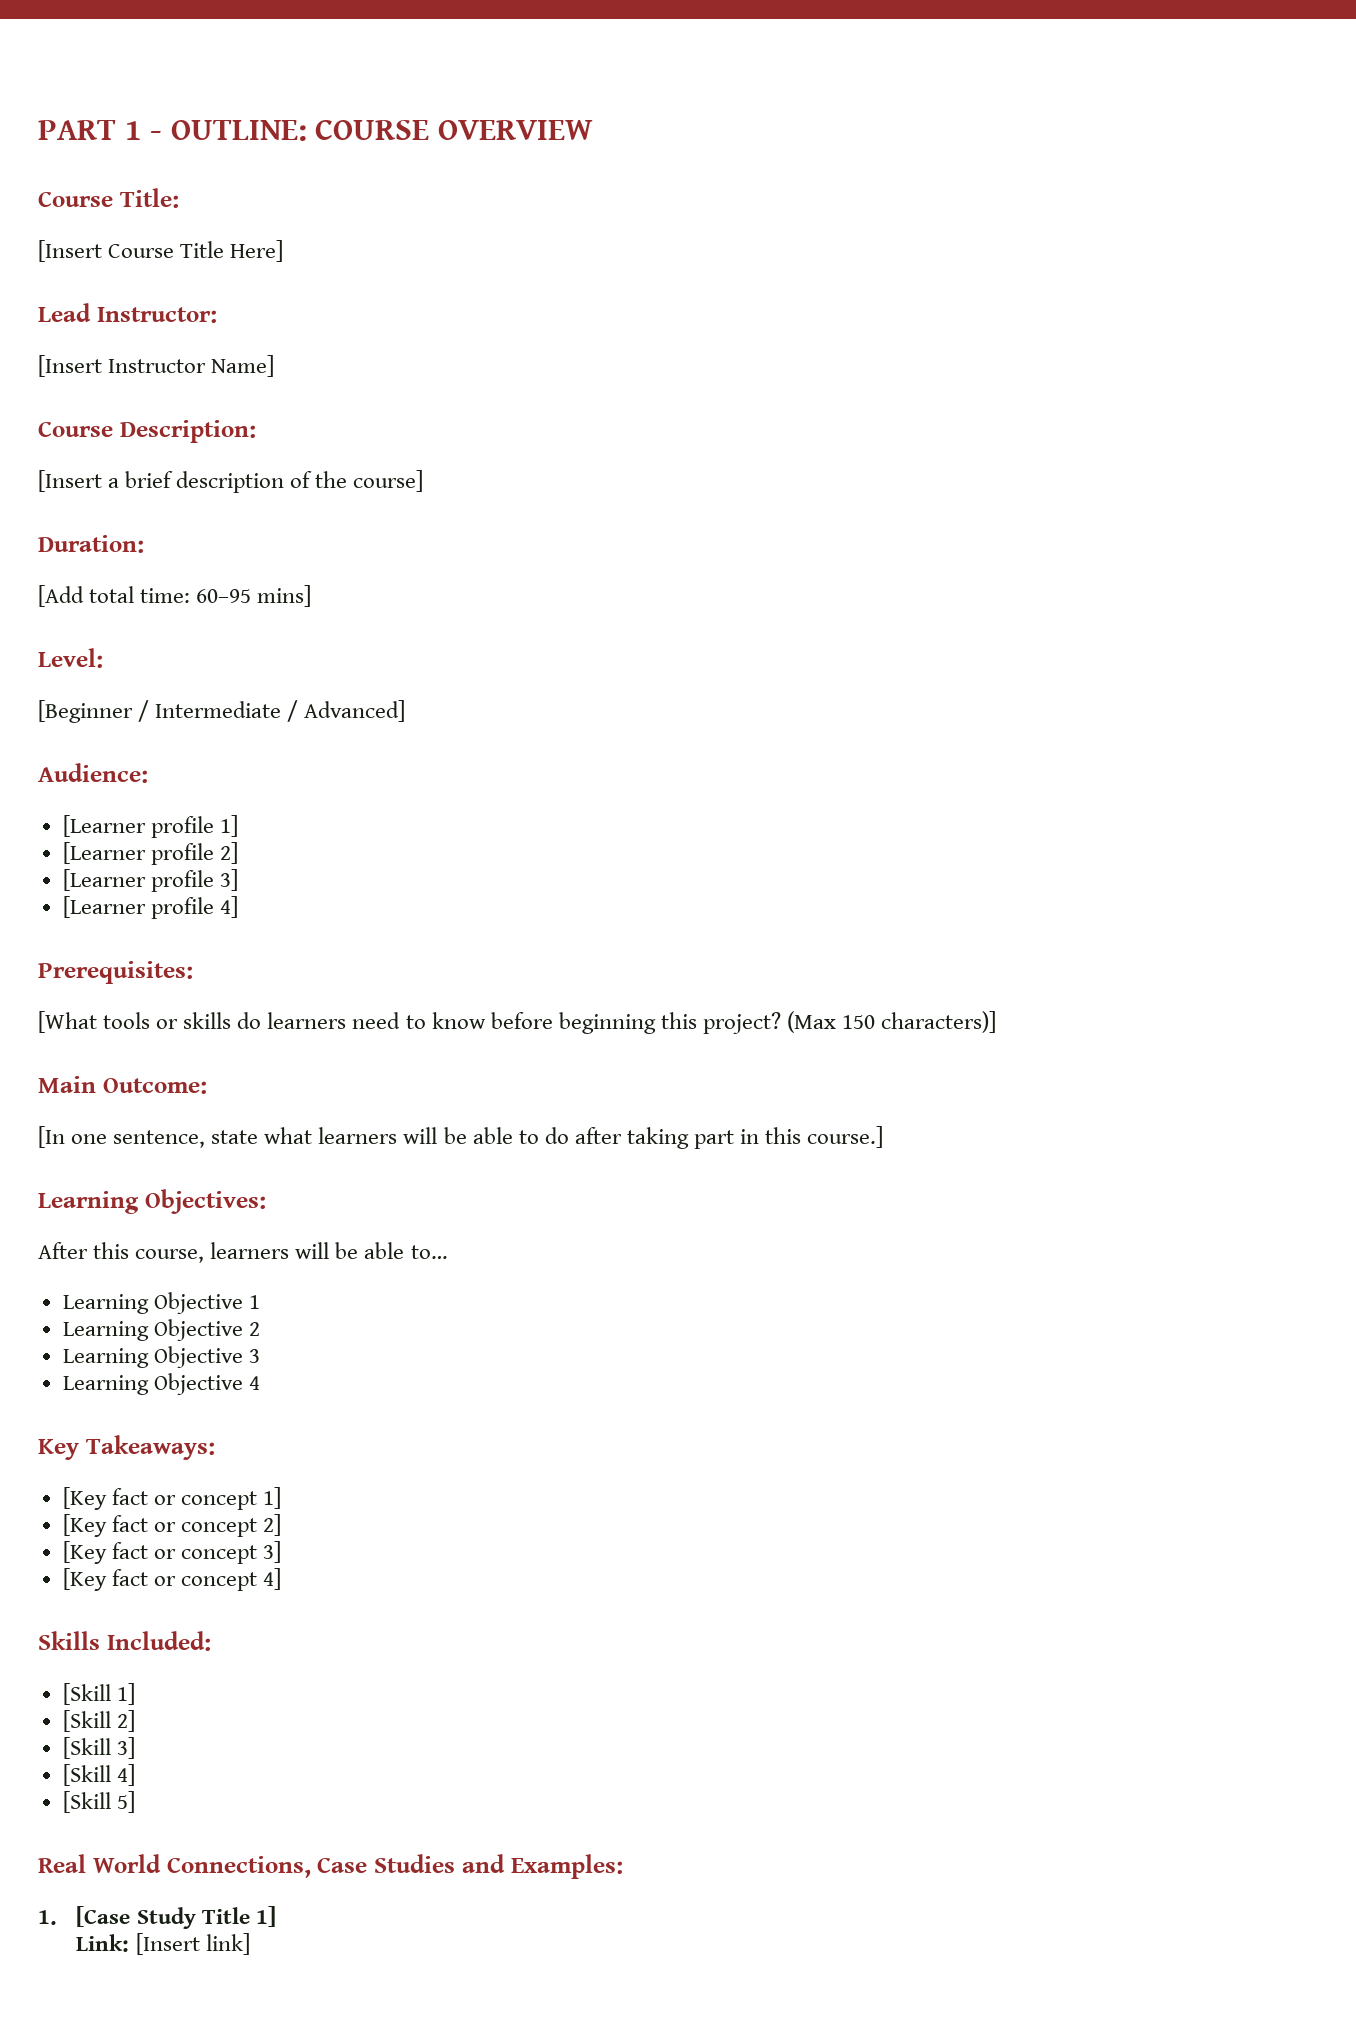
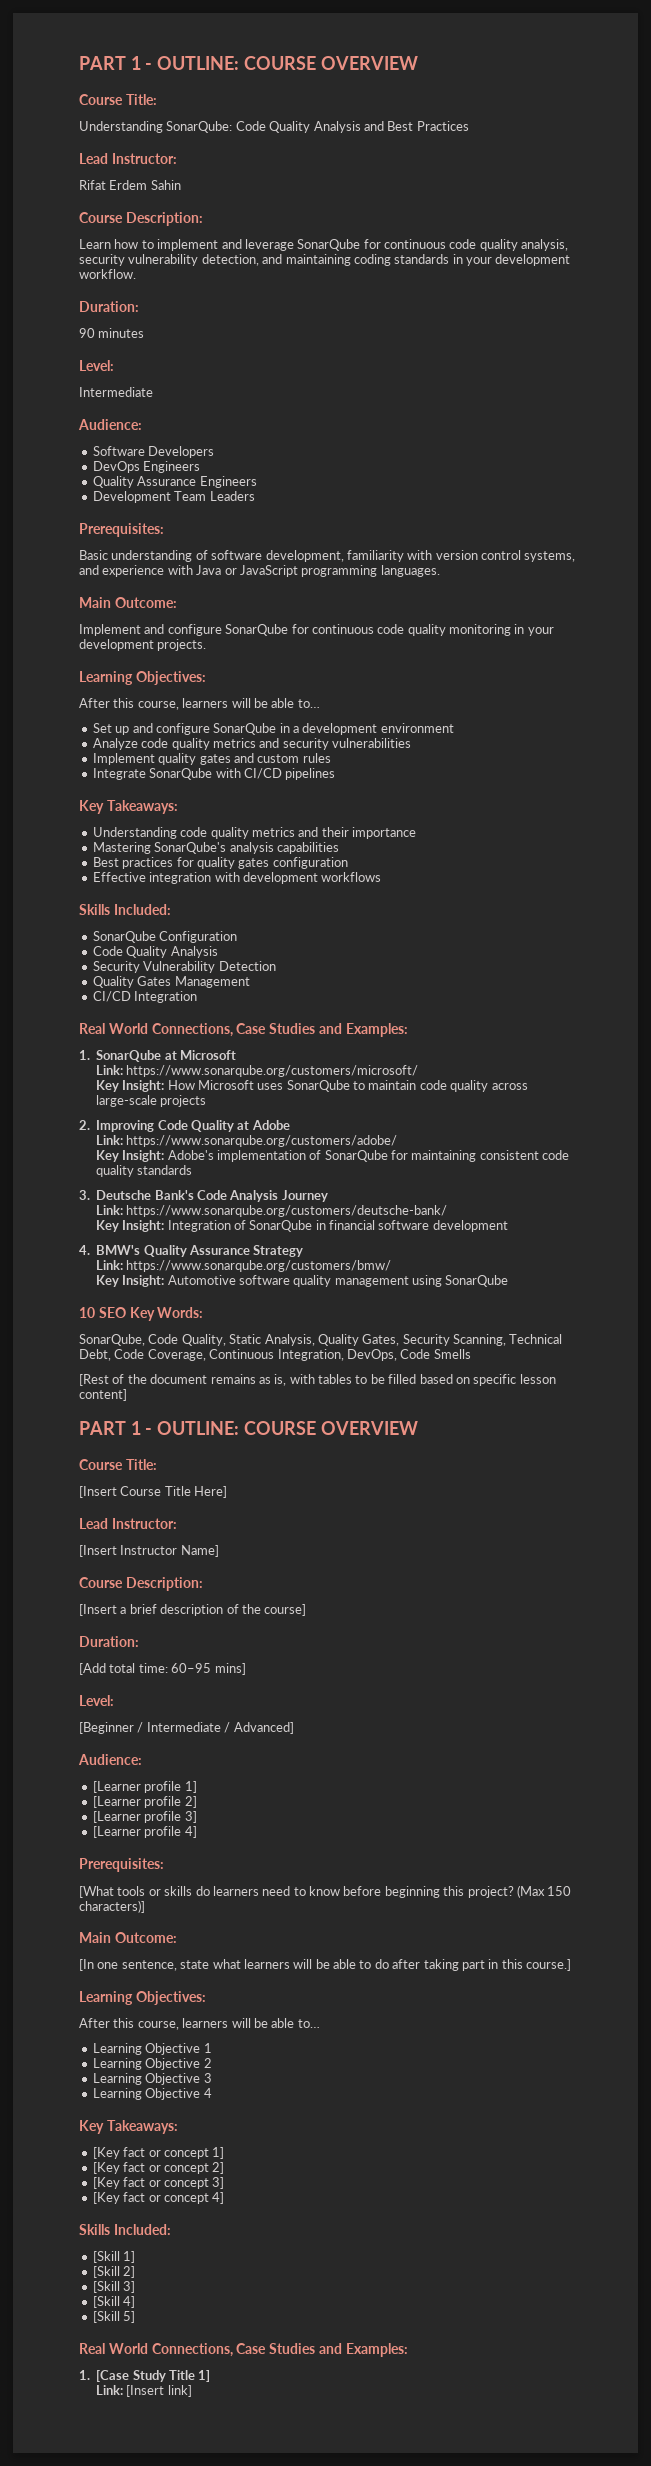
[38,119,593,141] [38,188,179,208] PART 1 - OUTLINE: COURSE OVERVIEW // Course Title: -> [79,56,418,70] [79,94,157,105] [79,121,469,133] [79,153,177,164] [79,180,181,190] [79,212,203,226] [79,239,569,251] [79,254,571,266] [79,269,136,279] [79,301,139,312] [79,328,145,338] [79,360,114,371] [79,387,153,397] [78,419,142,430] [92,446,215,458] [92,461,201,473] [92,476,257,488] [92,491,255,503] [79,523,164,537] [79,550,576,562] [79,565,440,577] [79,597,177,608] [79,624,554,636] [79,639,207,651] [79,671,206,685] [79,698,320,710] [92,723,454,735] [92,738,411,750] [92,753,331,765] [92,768,336,780] [79,800,178,814] [92,827,416,839] [92,842,339,854] [92,857,348,869] [92,872,382,884] [79,904,171,915] [92,931,238,943] [92,946,218,958] [92,961,276,973] [92,976,250,988] [92,991,198,1003] [79,1023,408,1037] [79,1050,236,1062] [95,1065,419,1077] [95,1080,528,1092] [95,1095,207,1107] [79,1120,290,1132] [95,1135,398,1147] [95,1150,570,1162] [95,1165,193,1177] [79,1190,328,1202] [95,1205,448,1217] [95,1220,508,1232] [79,1245,304,1257] [95,1260,392,1272] [95,1275,509,1287] [79,1307,204,1321] [79,1334,563,1346] [79,1349,471,1361] [79,1374,556,1386] [79,1389,127,1401] [79,1421,418,1435] [79,1459,157,1470] PART 1 - OUTLINE: COURSE OVERVIEW // Course Title: // Understanding SonarQube: Code Quality Analysis and Best Practices // Lead Instructor: // Rifat Erdem Sahin // Course Description: // Learn how to implement and leverage SonarQube for continuous code quality analysis, security vulnerability detection, and maintaining coding standards in your development workflow. // Duration: // 90 minutes // Level: // Intermediate // Audience: // Software Developers // DevOps Engineers // Quality Assurance Engineers // Development Team Leaders // Prerequisites: // Basic understanding of software development, familiarity with version control systems, and experience with Java or JavaScript programming languages. // Main Outcome: // Implement and configure SonarQube for continuous code quality monitoring in your development projects. // Learning Objectives: // After this course, learners will be able to… // Set up and configure SonarQube in a development environment // Analyze code quality metrics and security vulnerabilities // Implement quality gates and custom rules // Integrate SonarQube with CI/CD pipelines // Key Takeaways: // Understanding code quality metrics and their importance // Mastering SonarQube's analysis capabilities // Best practices for quality gates configuration // Effective integration with development workflows // Skills Included: // SonarQube Configuration // Code Quality Analysis // Security Vulnerability Detection // Quality Gates Management // CI/CD Integration // Real World Connections, Case Studies and Examples: // 1. SonarQube at Microsoft // Link: https://www.sonarqube.org/customers/microsoft/ // Key Insight: How Microsoft uses SonarQube to maintain code quality across large-scale projects // 2. Improving Code Quality at Adobe // Link: https://www.sonarqube.org/customers/adobe/ // Key Insight: Adobe's implementation of SonarQube for maintaining consistent code quality standards // 3. Deutsche Bank's Code Analysis Journey // Link: https://www.sonarqube.org/customers/deutsche-bank/ // Key Insight: Integration of SonarQube in financial software development // 4. BMW's Quality Assurance Strategy // Link: https://www.sonarqube.org/customers/bmw/ // Key Insight: Automotive software quality management using SonarQube // 10 SEO Key Words: // SonarQube, Code Quality, Static Analysis, Quality Gates, Security Scanning, Technical Debt, Code Coverage, Continuous Integration, DevOps, Code Smells // [Rest of the document remains as is, with tables to be filled based on specific lesson content] // PART 1 - OUTLINE: COURSE OVERVIEW // Course Title:

